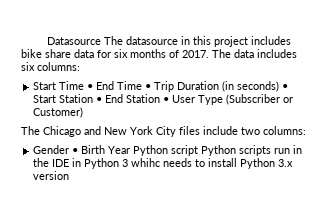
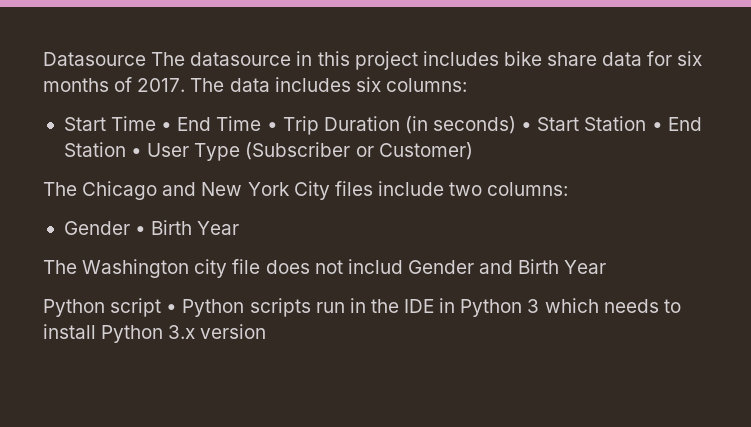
(131, 150) none -> [43,259,607,278] // The Washington city file does not includ Gender and Birth Year //
(199, 150) none -> [166,304,178,313] •
[131,158,161,167] whihc -> [544,298,599,313] which

